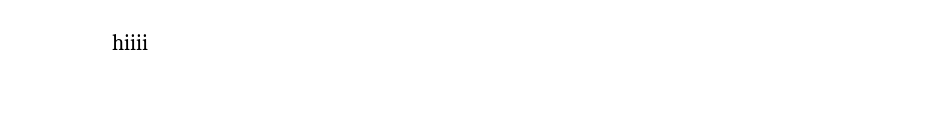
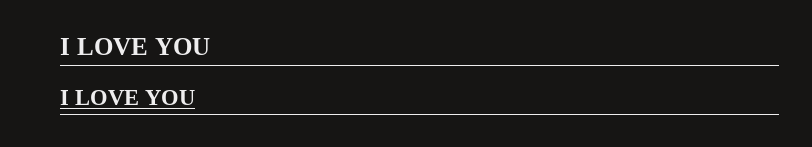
[112,34,148,50] hiiii -> [60,38,210,55] [60,90,196,105] I LOVE YOU // I LOVE YOU

